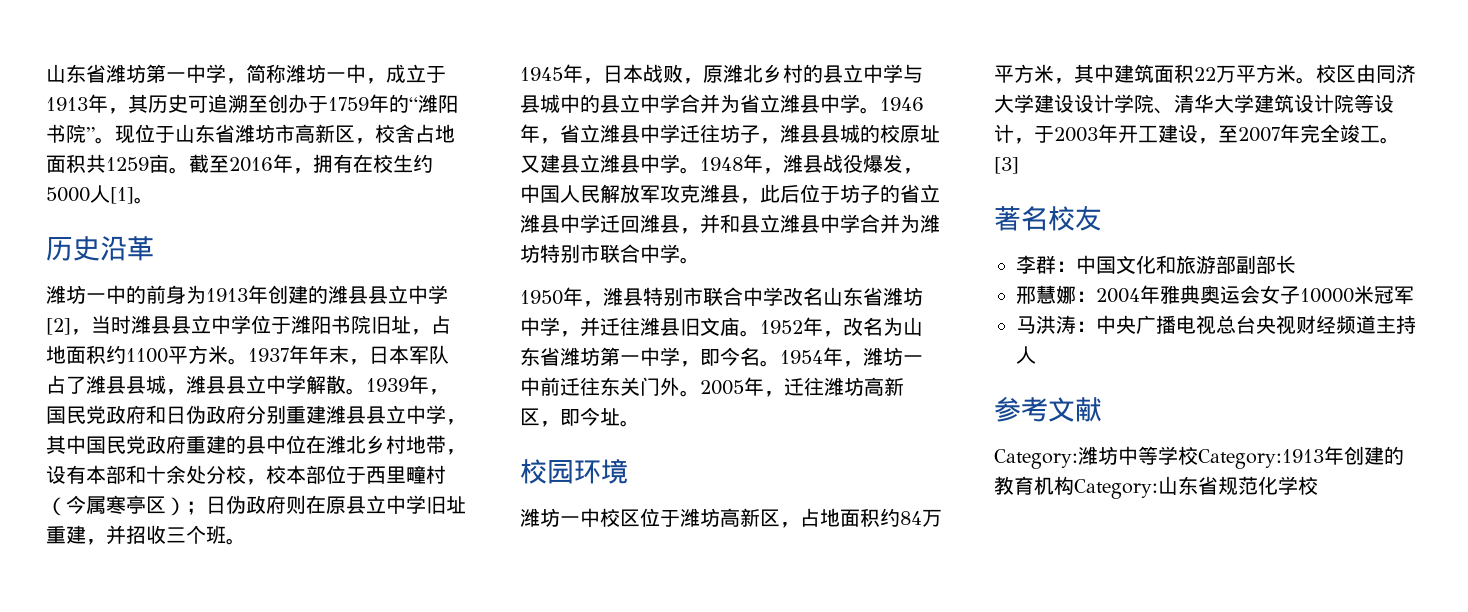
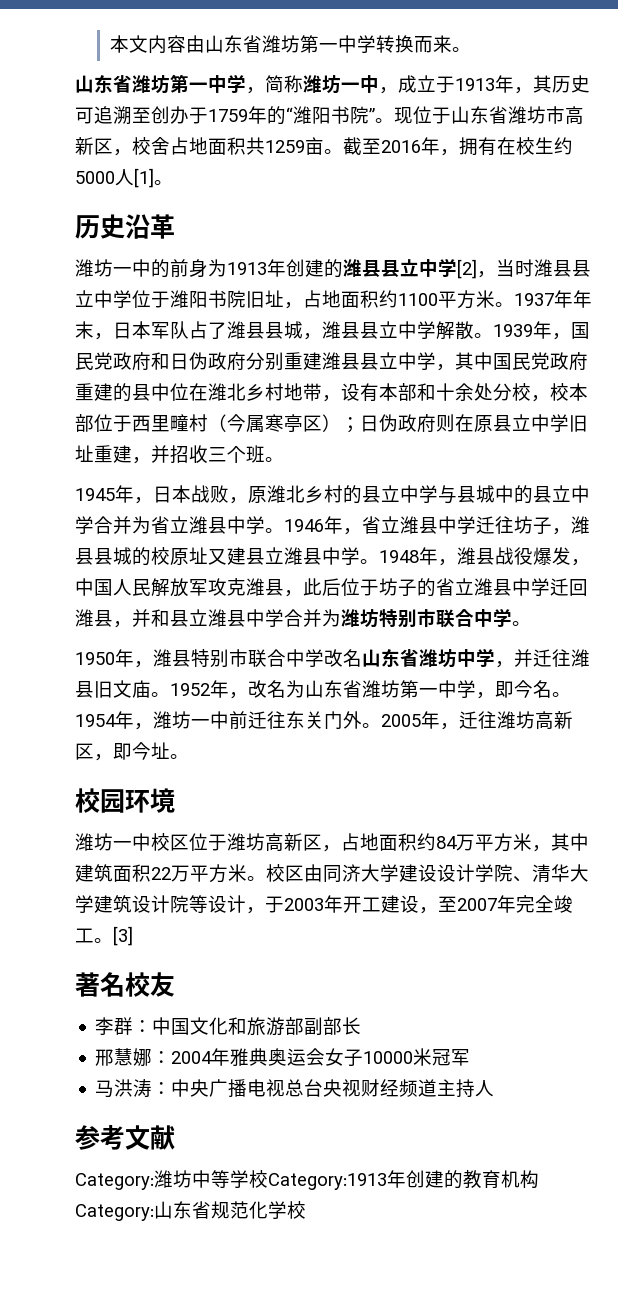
(46, 73) none -> [110,35,472,54] 本文内容由山东省潍坊第一中学转换而来。 //

